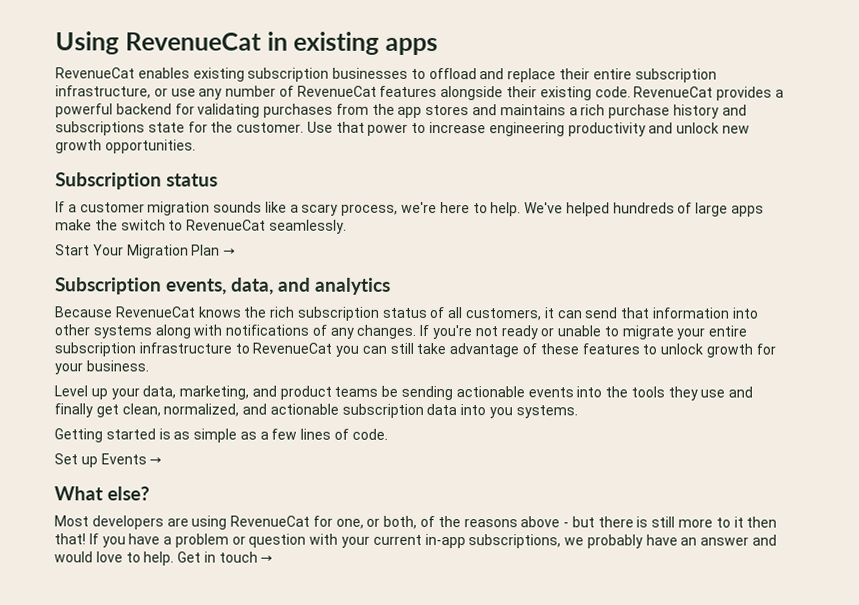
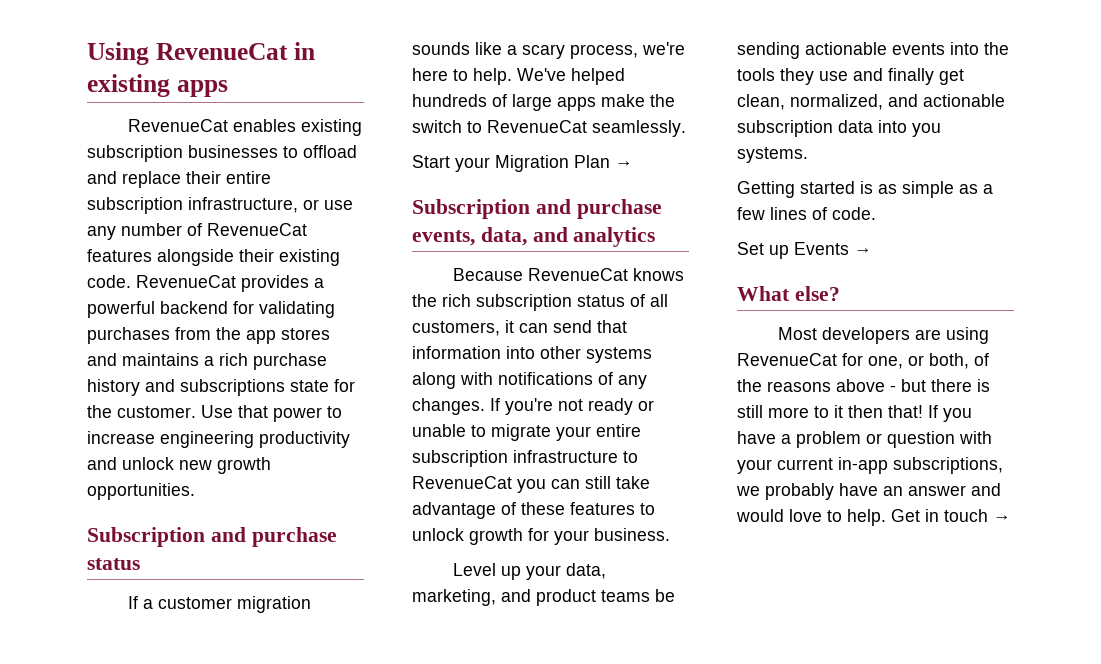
(162, 181) none -> [210,527,337,547] and purchase
[92,244,124,256] Your -> [455,157,490,172] your
(162, 286) none -> [535,199,662,219] and purchase

